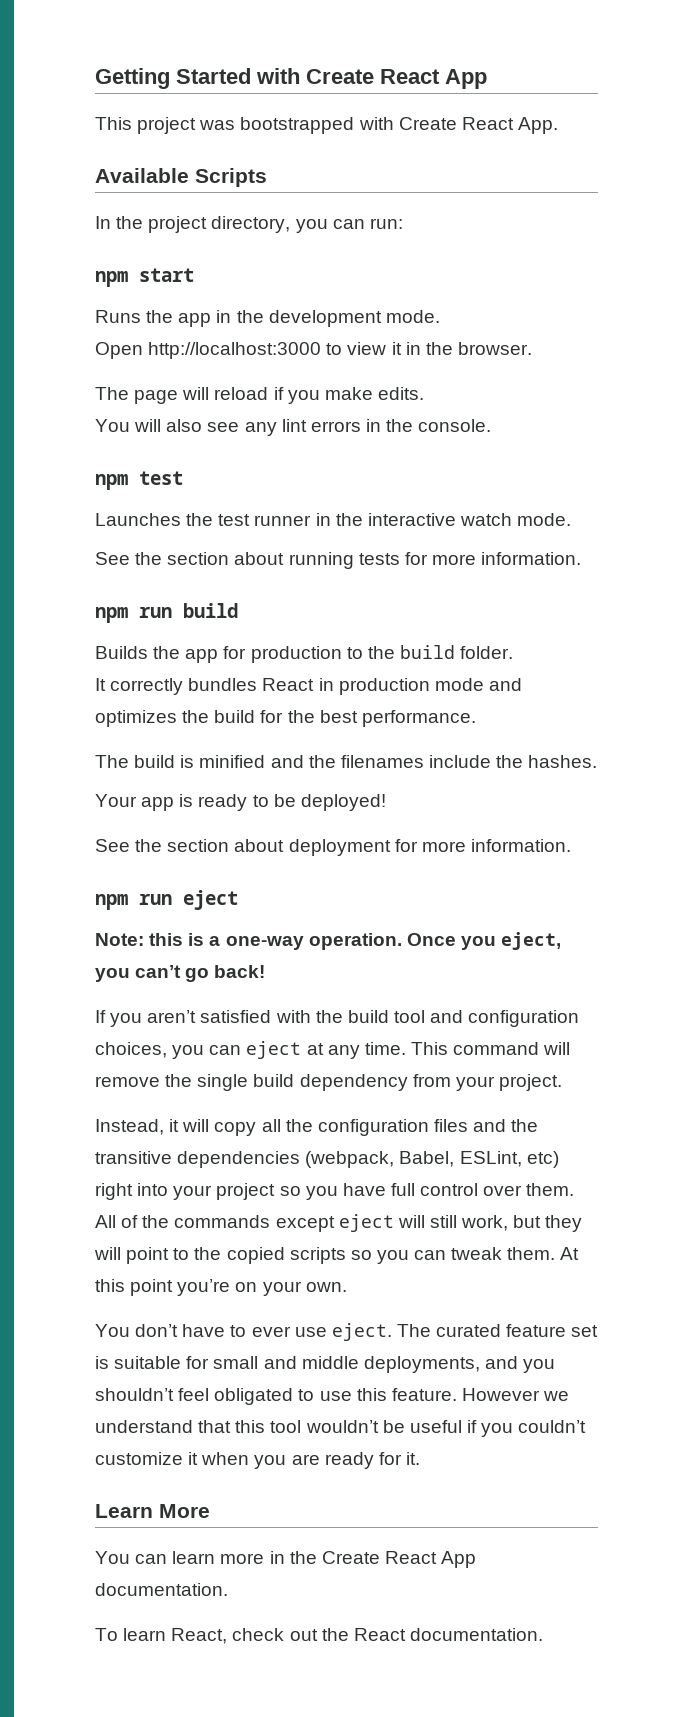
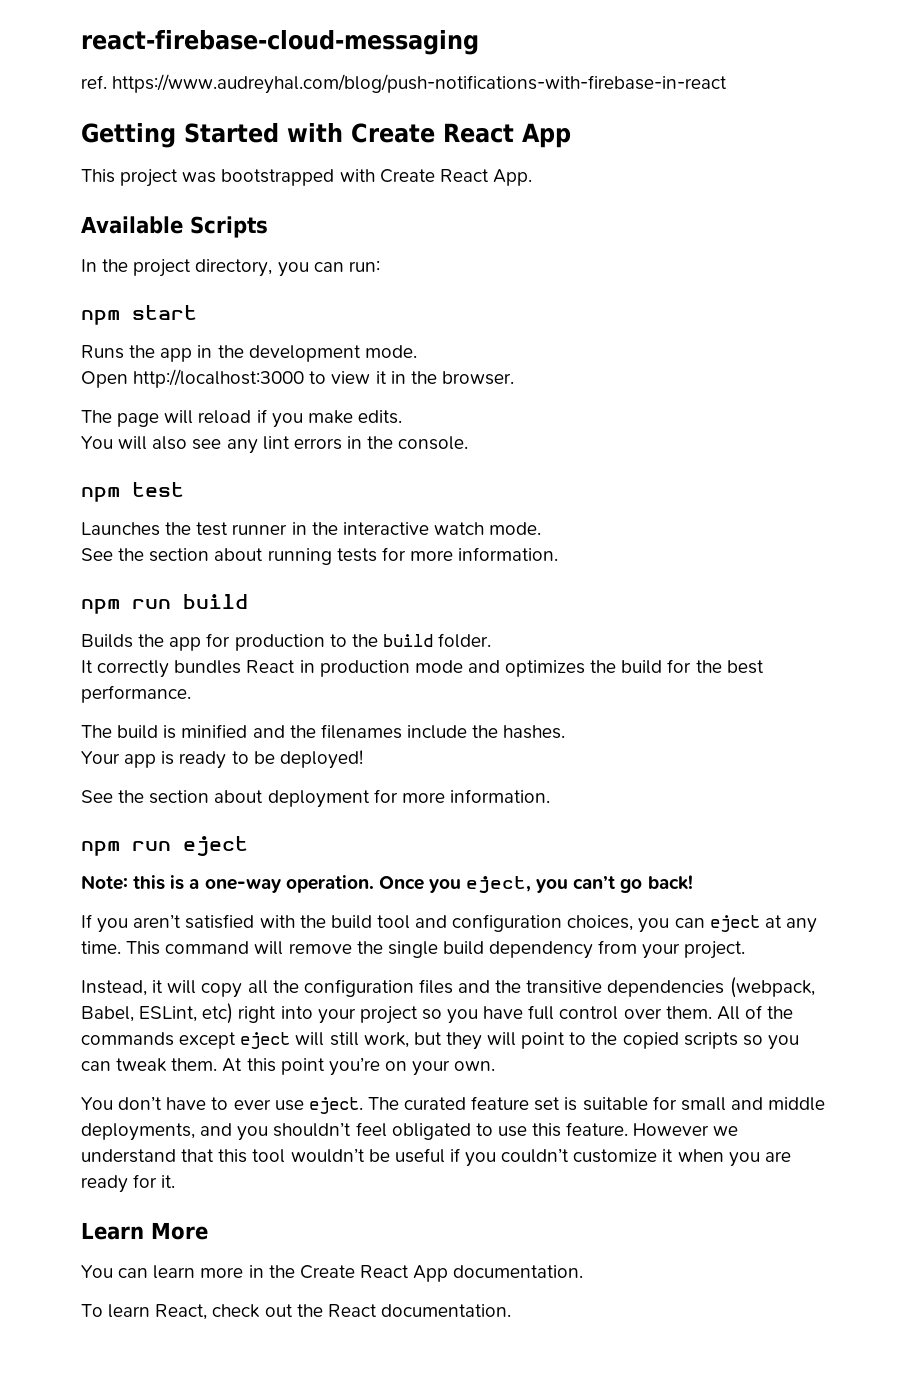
(95, 78) none -> [81,30,479,55] [81,74,728,94] react-firebase-cloud-messaging // ref. https://www.audreyhal.com/blog/push-notifications-with-firebase-in-react //

